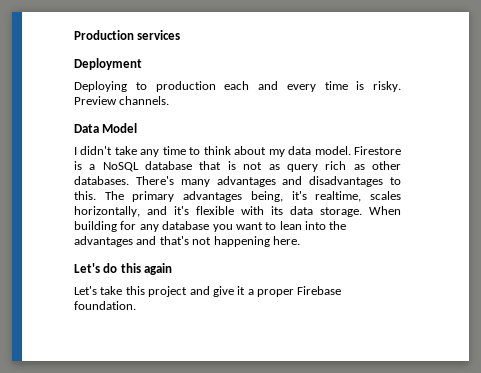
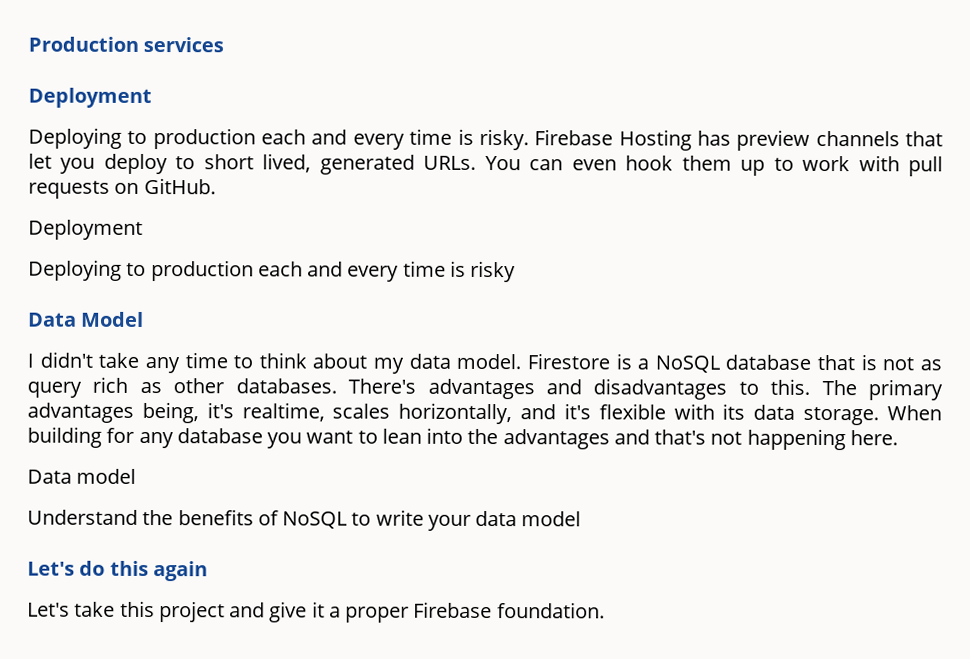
[74,96,170,105] Preview channels. -> [534,129,944,151] [28,153,944,177] [28,177,216,199] [28,219,143,240] [28,259,517,283] Firebase Hosting has preview channels that let you deploy to short lived, generated URLs. You can even hook them up to work with pull requests on GitHub. // Deployment // Deploying to production each and every time is risky
[180,179,210,187] many -> (417, 386) none
(300, 240) none -> [27,468,137,484] [27,509,582,531] // Data model // Understand the benefits of NoSQL to write your data model

